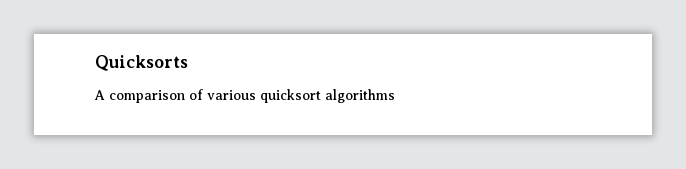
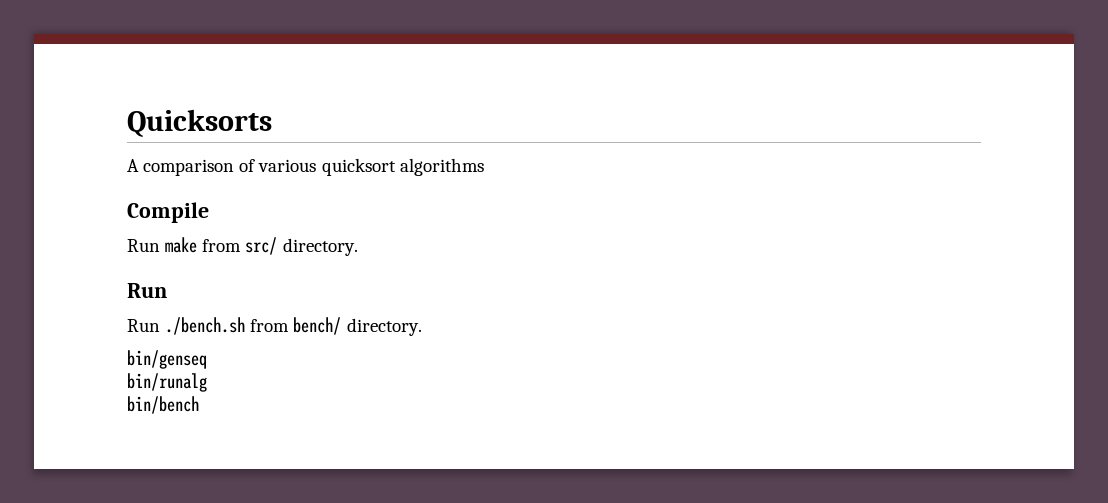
(395, 96) none -> [127,202,209,223] [127,237,358,256] [127,283,167,298] [127,317,422,336] [127,350,207,369] [127,373,207,392] [127,396,199,414] // Compile // Run make from src/ directory. // Run // Run ./bench.sh from bench/ directory. // bin/genseq // bin/runalg // bin/bench

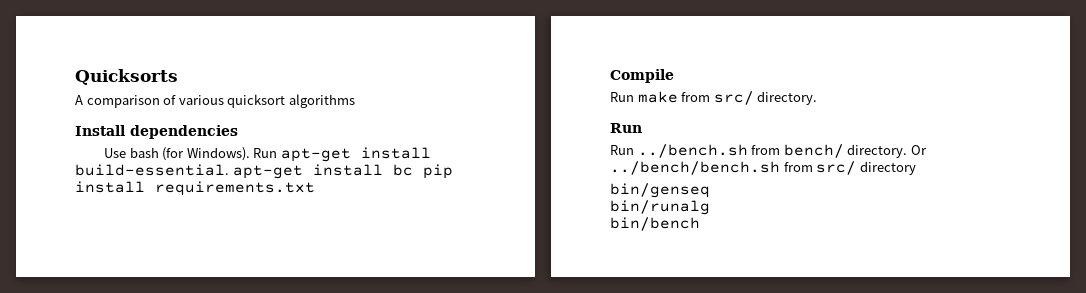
(484, 167) none -> [75,125,238,139] [104,147,431,162] [75,164,453,179] [75,181,315,196] // Install dependencies // Use bash (for Windows). Run apt-get install build-essential. apt-get install bc pip install requirements.txt
[165,317,246,335] ./bench.sh -> [637,144,748,158] ../bench.sh
(422, 327) none -> [910,145,927,155] [610,161,916,175] Or ../bench/bench.sh from src/ directory

